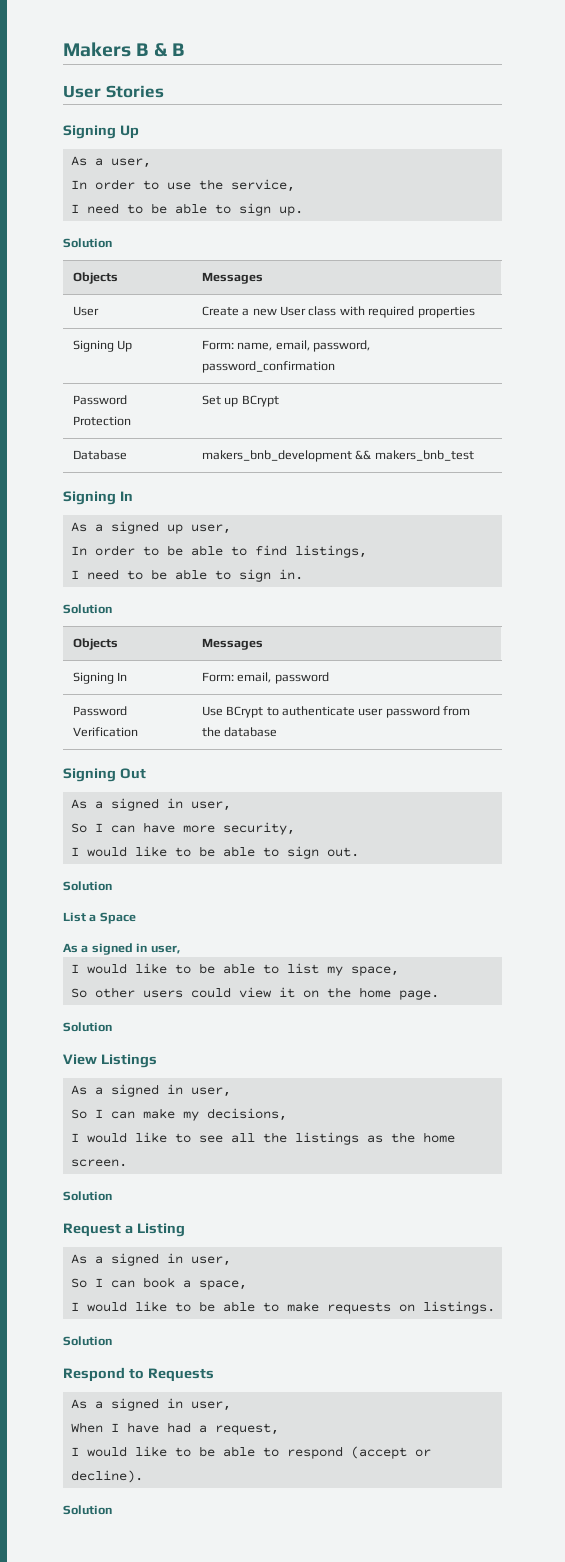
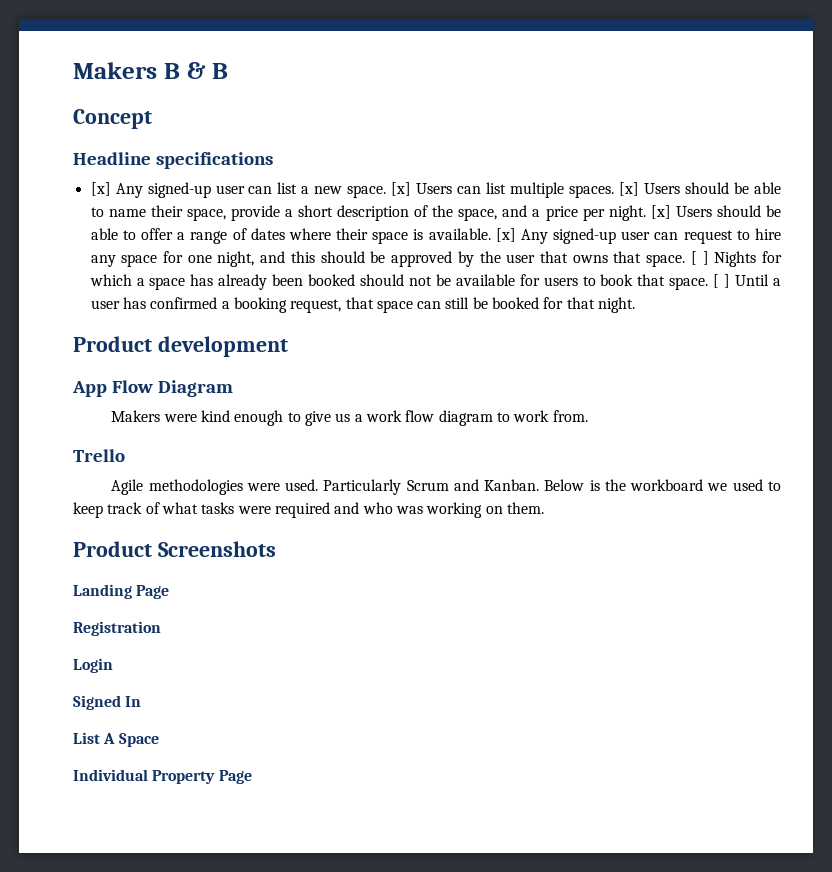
[63,85,164,98] [63,125,139,139] [70,156,151,168] [70,179,295,192] [70,203,303,216] [63,238,112,248] [72,272,118,284] [201,272,263,284] [72,306,99,316] [201,306,475,318] [72,340,133,352] [201,340,371,352] [201,361,335,373] [72,395,127,405] [72,416,131,426] [201,395,279,407] [72,450,127,460] [201,450,474,462] [63,491,133,505] [70,521,231,534] [70,545,367,558] [70,569,303,582] [63,604,112,614] [72,638,118,650] [201,638,263,650] [72,672,128,684] [201,672,329,684] [72,706,127,716] [72,727,138,737] [201,706,471,718] [201,727,278,737] [63,768,146,782] [70,798,231,811] [70,822,295,835] [70,846,359,859] [63,881,112,891] User Stories // Signing Up // As a user, // In order to use the service, // I need to be able to sign up. // Solution // Objects | Messages // User | Create a new User class with required properties // Signing Up | Form: name, email, password, password_confirmation // Password Protection | Set up BCrypt // Database | makers_bnb_development && makers_bnb_test // Signing In // As a signed up user, // In order to be able to find listings, // I need to be able to sign in. // Solution // Objects | Messages // Signing In | Form: email, password // Password Verification | Use BCrypt to authenticate user password from the database // Signing Out // As a signed in user, // So I can have more security, // I would like to be able to sign out. // Solution -> [73,109,152,129] [73,152,273,169] [90,182,781,198] [90,205,781,221] [90,228,782,244] [90,251,783,267] [89,274,781,290] [90,297,636,313] [73,336,288,357] [72,380,233,397] [111,410,588,426] [73,449,125,462] [111,479,782,495] [73,502,544,518] [73,541,276,557] [73,584,170,599] [73,621,161,636] [73,658,113,673] [73,695,142,710] Concept // Headline specifications // [x] Any signed-up user can list a new space. [x] Users can list multiple spaces. [x] Users should be able to name their space, provide a short description of the space, and a price per night. [x] Users should be able to offer a range of dates where their space is available. [x] Any signed-up user can request to hire any space for one night, and this should be approved by the user that owns that space. [ ] Nights for which a space has already been booked should not be available for users to book that space. [ ] Until a user has confirmed a booking request, that space can still be booked for that night. // Product development // App Flow Diagram // Makers were kind enough to give us a work flow diagram to work from. // Trello // Agile methodologies were used. Particularly Scrum and Kanban. Below is the workboard we used to keep track of what tasks were required and who was working on them. // Product Screenshots // Landing Page // Registration // Login // Signed In
[89,914,97,922] a -> [103,733,116,744] A
[63,943,180,955] [70,963,399,976] [70,987,439,1000] [63,1022,112,1032] [63,1054,157,1068] [70,1084,231,1097] [70,1108,287,1121] [70,1132,455,1145] [70,1159,127,1167] [63,1191,112,1201] [63,1223,185,1237] [70,1253,231,1266] [70,1277,247,1290] [70,1301,495,1314] [63,1336,112,1346] [63,1367,214,1382] [70,1398,231,1411] [70,1422,279,1435] [70,1446,431,1459] [70,1470,143,1483] [63,1505,112,1515] As a signed in user, // I would like to be able to list my space, // So other users could view it on the home page. // Solution // View Listings // As a signed in user, // So I can make my decisions, // I would like to see all the listings as the home screen. // Solution // Request a Listing // As a signed in user, // So I can book a space, // I would like to be able to make requests on listings. // Solution // Respond to Requests // As a signed in user, // When I have had a request, // I would like to be able to respond (accept or decline). // Solution -> [73,769,252,784] Individual Property Page

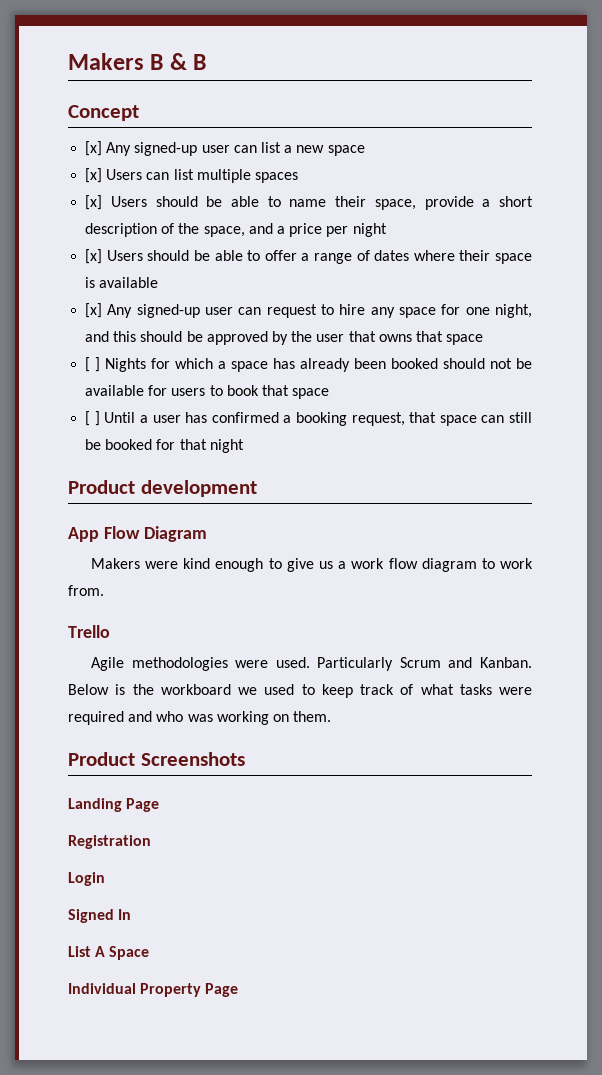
[73,152,273,169] // Headline specifications -> (139, 113) none
[347,185,387,198] space. -> [327,145,365,156] space //
[569,185,615,198] spaces. -> [254,172,298,183] spaces //
[608,205,646,221] night. -> [352,223,387,237] night //
[428,228,491,240] available. -> [99,277,159,288] available //
[646,254,686,267] space. -> [446,334,484,345] space //
[669,277,709,290] space. -> [292,388,330,399] space //
[598,297,636,313] night. -> [209,439,244,453] night

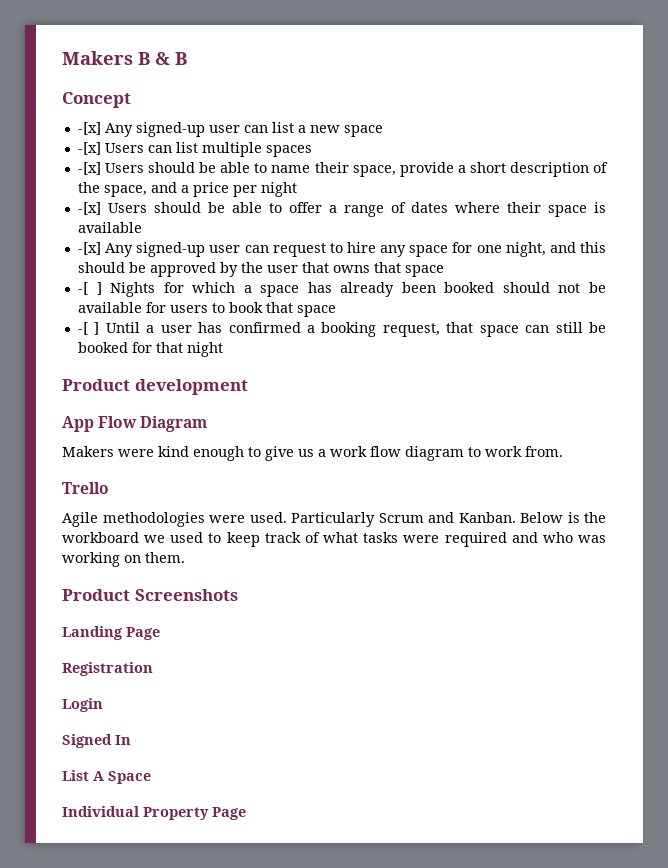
[85,141,103,156] [x] -> [77,122,101,135] -[x]
[85,168,103,183] [x] -> [77,142,101,155] -[x]
[85,195,103,210] [x] -> [77,162,101,175] -[x]
[85,249,103,264] [x] -> [77,202,101,215] -[x]
[85,303,103,318] [x] -> [77,242,101,255] -[x]
[85,357,91,372] [ -> [77,282,88,295] -[
[85,411,91,426] [ -> [77,322,88,335] -[

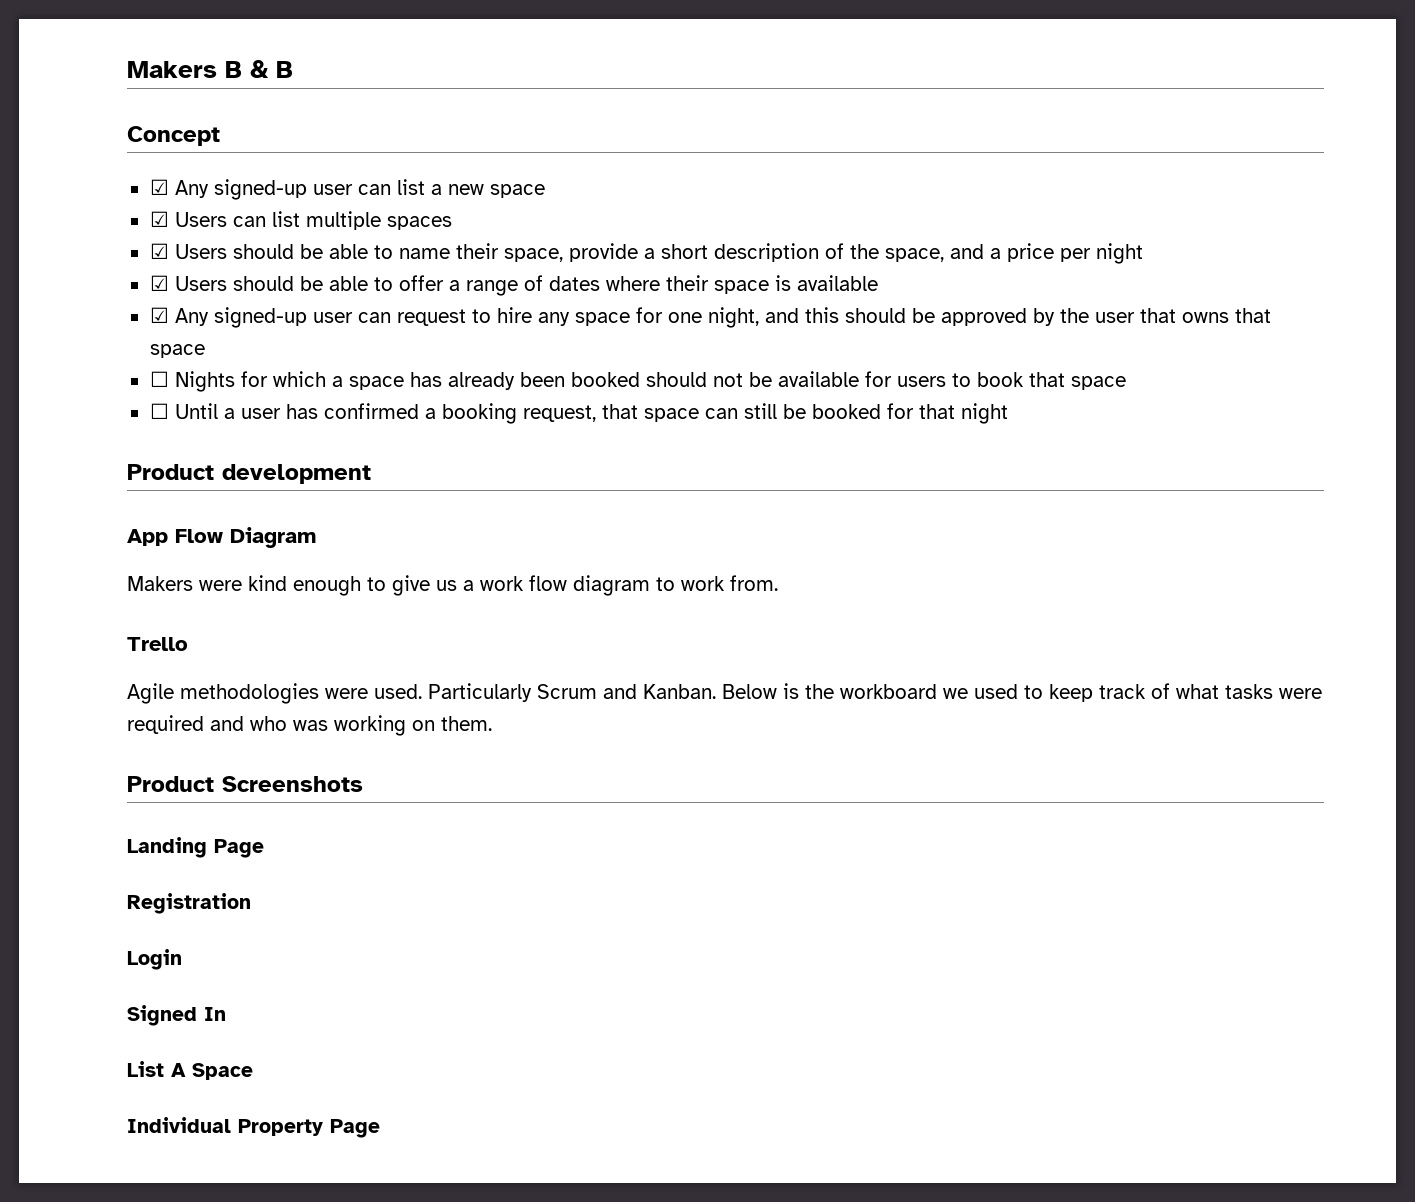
[77,122,101,135] -[x] -> [149,179,169,195] ☑
[77,142,101,155] -[x] -> [149,211,169,227] ☑
[77,162,101,175] -[x] -> [149,243,169,259] ☑
[77,202,101,215] -[x] -> [149,275,169,291] ☑
[77,242,101,255] -[x] -> [149,307,169,323] ☑
[77,282,102,295] -[ ] -> [149,371,169,387] ☐
[77,322,100,335] -[ ] -> [149,403,169,419] ☐

